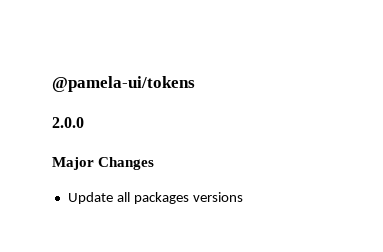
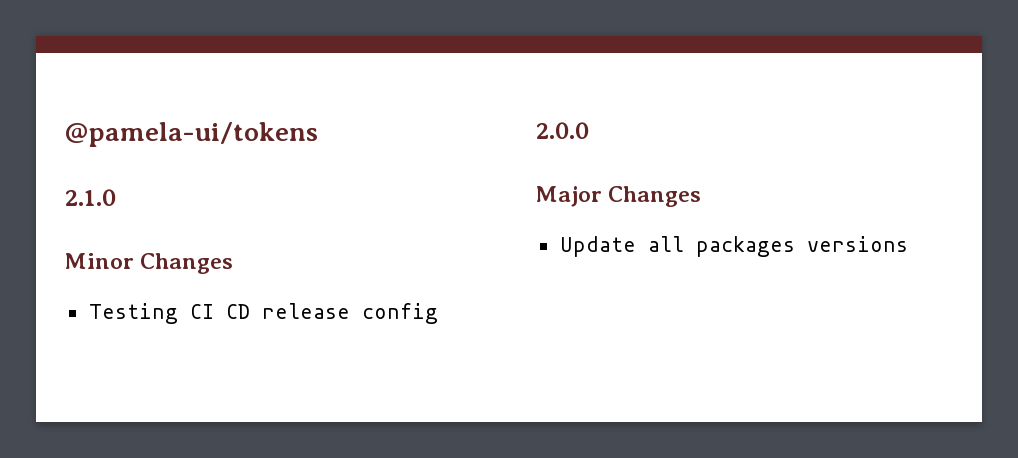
(195, 84) none -> [65,189,116,206] [65,253,234,274] [88,303,438,324] // 2.1.0 // Minor Changes // Testing CI CD release config

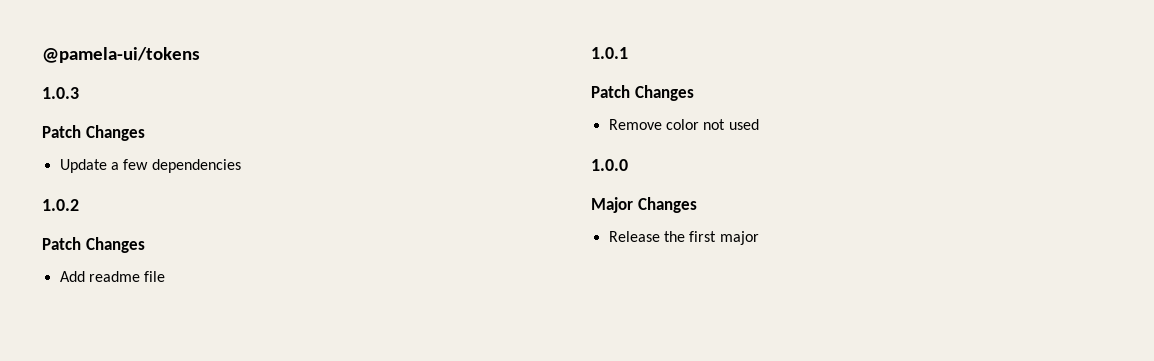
[65,189,116,206] [65,253,234,274] [88,303,438,324] [536,122,589,139] [536,186,702,207] [559,236,908,257] 2.1.0 // Minor Changes // Testing CI CD release config // 2.0.0 // Major Changes // Update all packages versions -> [42,87,79,99] [42,125,145,141] [59,159,241,173] [42,199,79,211] [42,237,145,253] [59,271,166,282] [591,47,628,59] [591,85,694,101] [608,119,759,130] [591,159,628,171] [591,197,697,213] [608,231,759,245] 1.0.3 // Patch Changes // Update a few dependencies // 1.0.2 // Patch Changes // Add readme file // 1.0.1 // Patch Changes // Remove color not used // 1.0.0 // Major Changes // Release the first major

